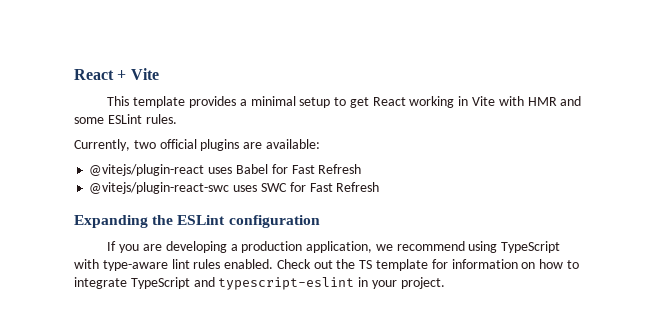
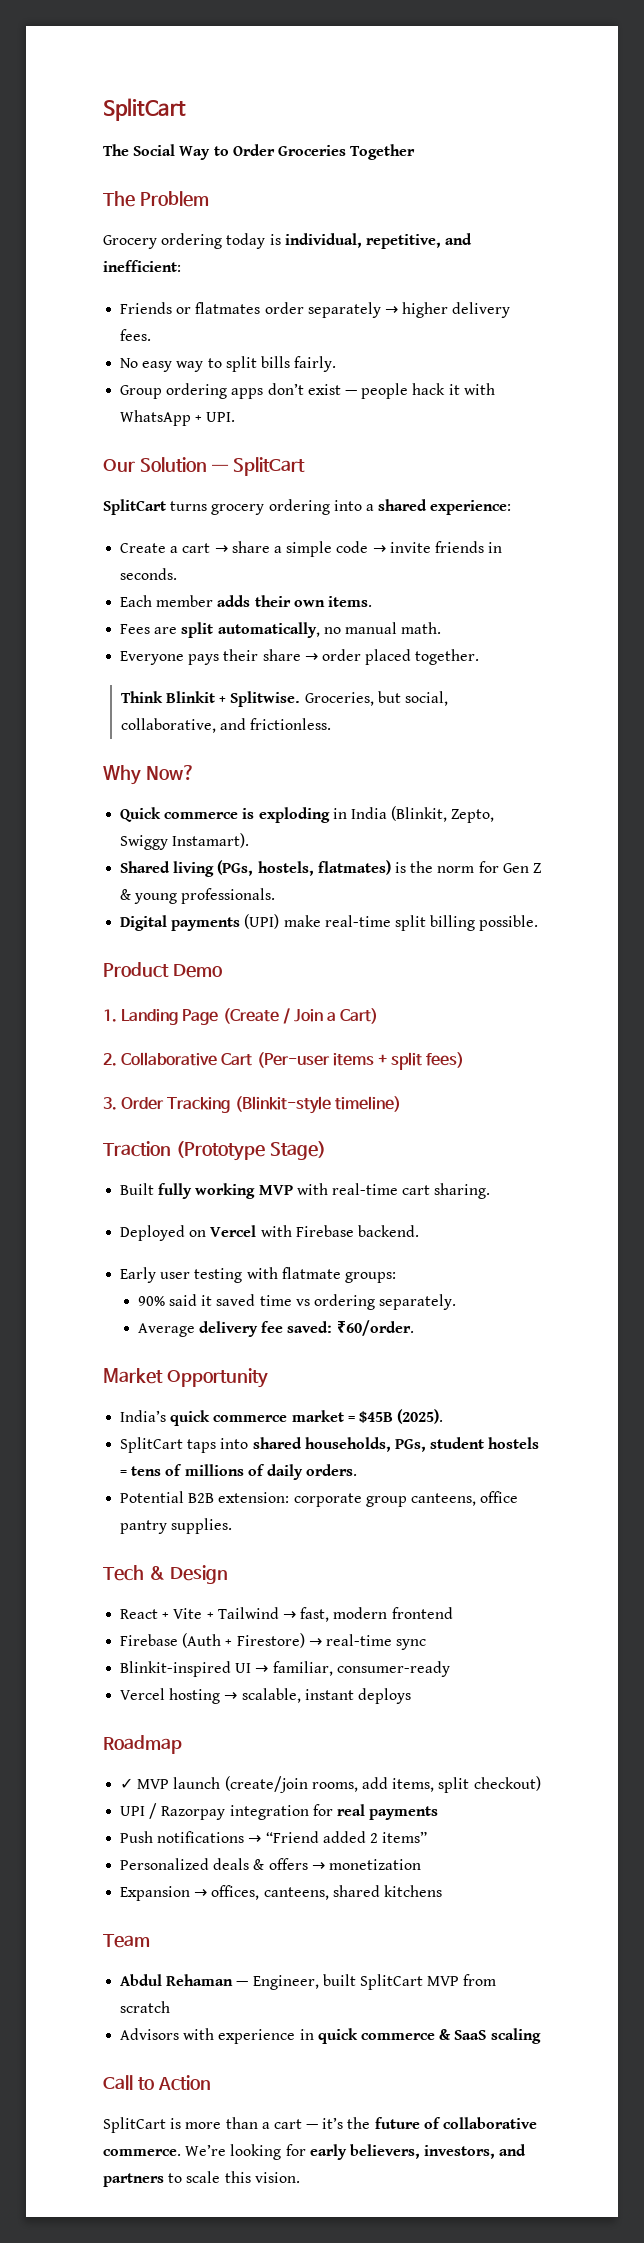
[74,68,159,80] [107,96,582,108] [74,114,177,124] [74,139,320,151] [89,164,362,176] [89,182,380,194] [74,215,320,228] [107,241,561,253] [74,259,579,271] [74,277,445,290] React + Vite // This template provides a minimal setup to get React working in Vite with HMR and some ESLint rules. // Currently, two official plugins are available: // @vitejs/plugin-react uses Babel for Fast Refresh // @vitejs/plugin-react-swc uses SWC for Fast Refresh // Expanding the ESLint configuration // If you are developing a production application, we recommend using TypeScript with type-aware lint rules enabled. Check out the TS template for information on how to integrate TypeScript and typescript-eslint in your project. -> [103,98,186,121] [103,144,416,160] [103,191,209,207] [103,233,473,249] [103,260,181,272] [120,302,511,318] [120,329,152,341] [120,356,337,372] [120,383,495,399] [120,410,236,426] [103,457,305,476] [103,499,512,515] [120,541,503,557] [120,568,178,580] [120,595,372,607] [120,622,442,638] [120,649,480,665] [120,691,448,707] [120,718,332,733] [103,765,195,785] [120,806,495,823] [120,833,250,850] [120,860,541,877] [120,888,276,904] [120,914,539,931] [103,962,222,978] [103,1008,379,1025] [103,1052,465,1070] [103,1096,401,1114] [103,1141,326,1161] [120,1183,491,1199] [120,1225,419,1241] [120,1267,396,1283] [137,1294,457,1310] [137,1320,414,1337] [103,1368,268,1388] [120,1409,444,1426] [120,1437,540,1453] [120,1464,358,1480] [120,1491,519,1507] [120,1518,233,1534] [103,1565,228,1584] [120,1607,453,1622] [120,1633,427,1650] [120,1661,450,1677] [120,1688,411,1704] [103,1735,182,1754] [120,1776,541,1793] [120,1803,439,1820] [120,1831,428,1843] [120,1858,421,1870] [120,1885,442,1901] [103,1934,150,1948] [120,1974,497,1990] [120,2001,171,2013] [120,2028,541,2044] [103,2075,211,2091] [103,2117,538,2133] [103,2144,527,2160] [103,2171,300,2187] SplitCart // The Social Way to Order Groceries Together // The Problem // Grocery ordering today is individual, repetitive, and inefficient: // Friends or flatmates order separately → higher delivery fees. // No easy way to split bills fairly. // Group ordering apps don’t exist — people hack it with WhatsApp + UPI. // Our Solution — SplitCart // SplitCart turns grocery ordering into a shared experience: // Create a cart → share a simple code → invite friends in seconds. // Each member adds their own items. // Fees are split automatically, no manual math. // Everyone pays their share → order placed together. // Think Blinkit + Splitwise. Groceries, but social, collaborative, and frictionless. // Why Now? // Quick commerce is exploding in India (Blinkit, Zepto, Swiggy Instamart). // Shared living (PGs, hostels, flatmates) is the norm for Gen Z & young professionals. // Digital payments (UPI) make real-time split billing possible. // Product Demo // 1. Landing Page (Create / Join a Cart) // 2. Collaborative Cart (Per-user items + split fees) // 3. Order Tracking (Blinkit-style timeline) // Traction (Prototype Stage) // Built fully working MVP with real-time cart sharing. // Deployed on Vercel with Firebase backend. // Early user testing with flatmate groups: // 90% said it saved time vs ordering separately. // Average delivery fee saved: ₹60/order. // Market Opportunity // India’s quick commerce market = $45B (2025). // SplitCart taps into shared households, PGs, student hostels = tens of millions of daily orders. // Potential B2B extension: corporate group canteens, office pantry supplies. // Tech & Design // React + Vite + Tailwind → fast, modern frontend // Firebase (Auth + Firestore) → real-time sync // Blinkit-inspired UI → familiar, consumer-ready // Vercel hosting → scalable, instant deploys // Roadmap // ✓ MVP launch (create/join rooms, add items, split checkout) // UPI / Razorpay integration for real payments // Push notifications → “Friend added 2 items” // Personalized deals & offers → monetization // Expansion → offices, canteens, shared kitchens // Team // Abdul Rehaman — Engineer, built SplitCart MVP from scratch // Advisors with experience in quick commerce & SaaS scaling // Call to Action // SplitCart is more than a cart — it’s the future of collaborative commerce. We’re looking for early believers, investors, and partners to scale this vision.

